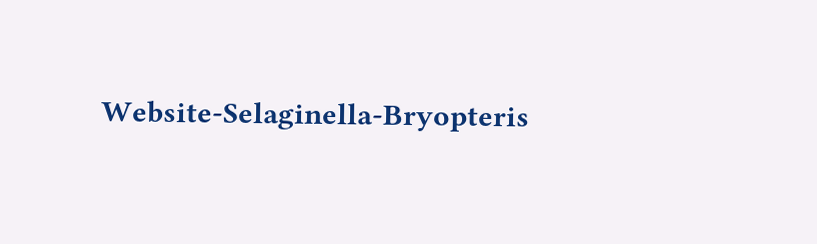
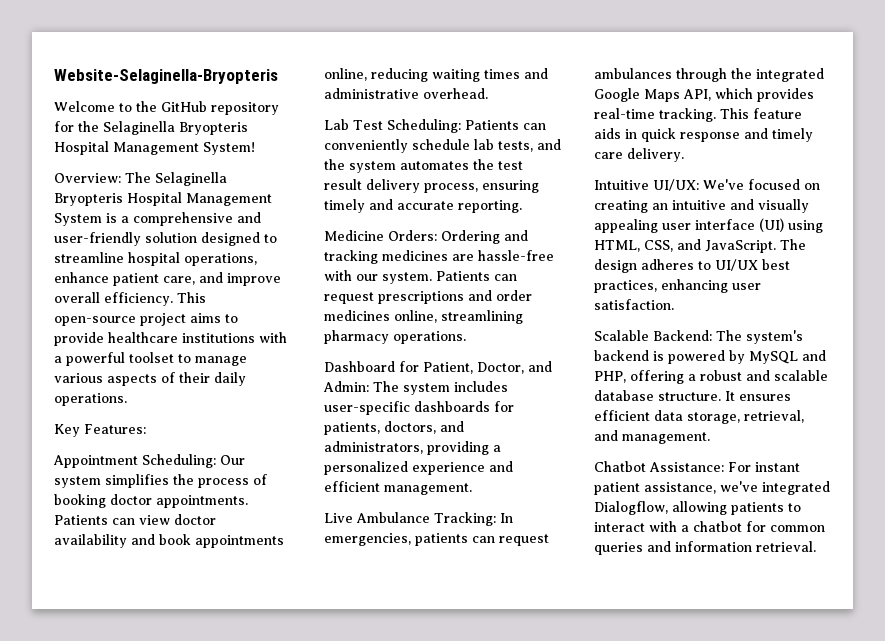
(530, 116) none -> [54,101,279,115] [54,121,248,135] [54,141,255,155] [54,172,227,186] [54,192,272,206] [54,212,261,226] [54,232,277,246] [54,252,257,266] [54,272,281,286] [54,292,206,306] [54,313,238,326] [54,332,287,346] [54,352,247,366] [54,372,246,386] [54,393,127,406] [54,424,146,437] [53,454,245,468] [54,474,267,488] [54,494,248,508] [54,514,216,525] [54,534,284,548] [324,68,548,82] [324,88,488,99] [324,119,546,133] [324,139,561,153] [324,159,523,173] [324,179,539,193] [324,199,522,213] [324,230,528,244] [324,250,554,264] [324,270,517,284] [324,290,532,304] [324,310,523,324] [324,330,466,344] [324,361,552,374] [323,381,508,395] [324,401,514,415] [324,421,464,435] [324,441,501,455] [324,461,513,475] [324,481,472,495] [324,512,513,526] [324,533,549,546] [594,68,824,82] [594,88,814,102] [594,108,802,122] [594,128,813,142] [594,148,684,162] [594,179,820,191] [594,199,809,213] [594,218,823,233] [594,239,806,253] [594,259,790,273] [594,279,761,293] [594,299,674,310] [594,330,803,344] [594,350,826,364] [594,370,828,384] [594,390,791,401] [594,410,804,424] [594,430,710,444] [594,461,800,472] [594,481,830,495] [594,501,801,515] [594,521,825,532] [594,541,816,555] // Welcome to the GitHub repository for the Selaginella Bryopteris Hospital Management System! // Overview: The Selaginella Bryopteris Hospital Management System is a comprehensive and user-friendly solution designed to streamline hospital operations, enhance patient care, and improve overall efficiency. This open-source project aims to provide healthcare institutions with a powerful toolset to manage various aspects of their daily operations. // Key Features: // Appointment Scheduling: Our system simplifies the process of booking doctor appointments. Patients can view doctor availability and book appointments online, reducing waiting times and administrative overhead. // Lab Test Scheduling: Patients can conveniently schedule lab tests, and the system automates the test result delivery process, ensuring timely and accurate reporting. // Medicine Orders: Ordering and tracking medicines are hassle-free with our system. Patients can request prescriptions and order medicines online, streamlining pharmacy operations. // Dashboard for Patient, Doctor, and Admin: The system includes user-specific dashboards for patients, doctors, and administrators, providing a personalized experience and efficient management. // Live Ambulance Tracking: In emergencies, patients can request ambulances through the integrated Google Maps API, which provides real-time tracking. This feature aids in quick response and timely care delivery. // Intuitive UI/UX: We've focused on creating an intuitive and visually appealing user interface (UI) using HTML, CSS, and JavaScript. The design adheres to UI/UX best practices, enhancing user satisfaction. // Scalable Backend: The system's backend is powered by MySQL and PHP, offering a robust and scalable database structure. It ensures efficient data storage, retrieval, and management. // Chatbot Assistance: For instant patient assistance, we've integrated Dialogflow, allowing patients to interact with a chatbot for common queries and information retrieval.

